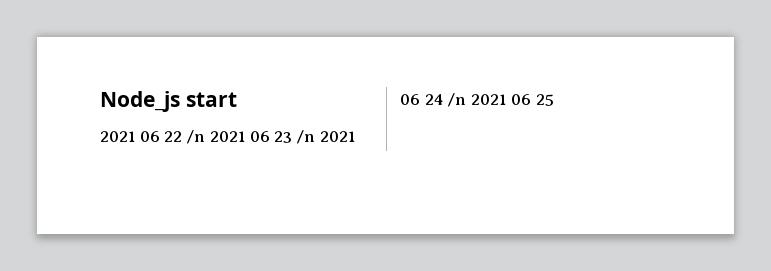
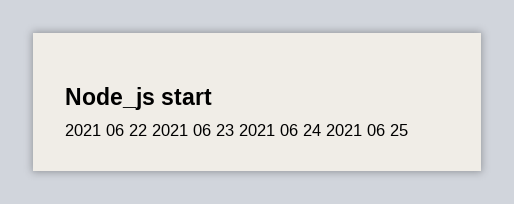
[187,130,206,144] /n -> (147, 130) none
[297,130,316,144] /n -> (234, 130) none
[448,93,467,107] /n -> (321, 130) none

